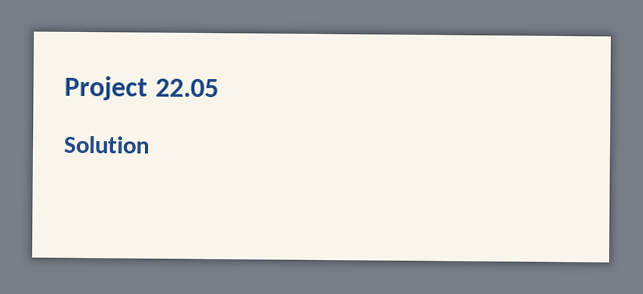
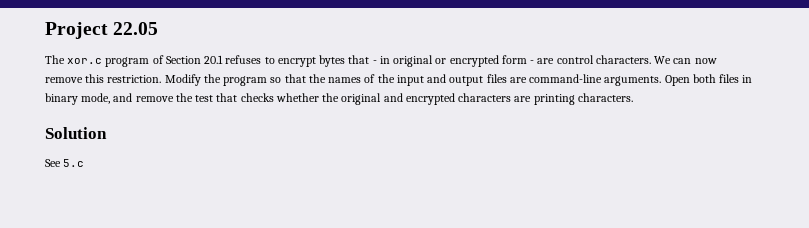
(219, 88) none -> [45,55,717,67] [45,74,753,86] [45,93,633,105] // The xor.c program of Section 20.1 refuses to encrypt bytes that - in original or encrypted form - are control characters. We can now remove this restriction. Modify the program so that the names of the input and output files are command-line arguments. Open both files in binary mode, and remove the test that checks whether the original and encrypted characters are printing characters.
(150, 144) none -> [45,159,85,167] // See 5.c

